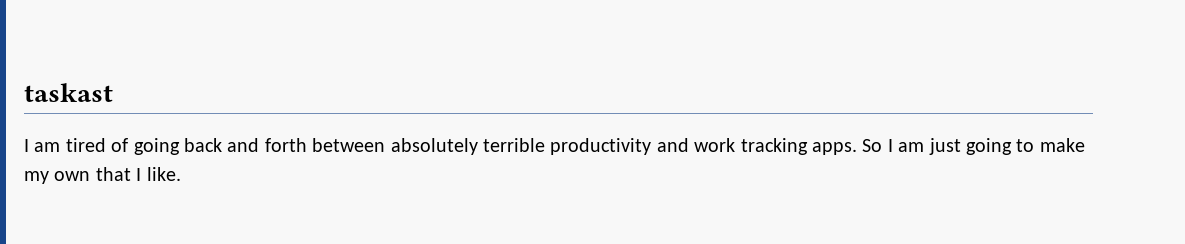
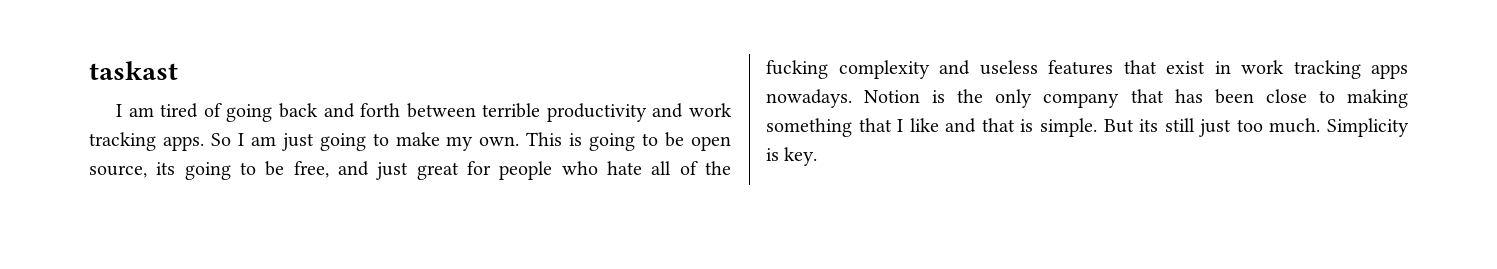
[390,138,478,155] absolutely -> (476, 110) none
[54,167,181,181] own that I like. -> [479,132,731,151] [89,161,731,180] [766,60,1408,79] [766,89,1409,108] [766,118,1409,137] [766,147,818,166] own. This is going to be open source, its going to be free, and just great for people who hate all of the fucking complexity and useless features that exist in work tracking apps nowadays. Notion is the only company that has been close to making something that I like and that is simple. But its still just too much. Simplicity is key.

